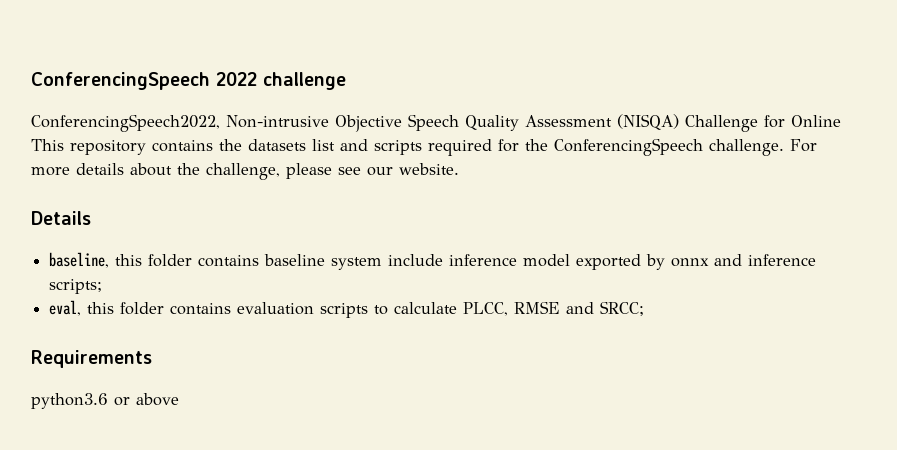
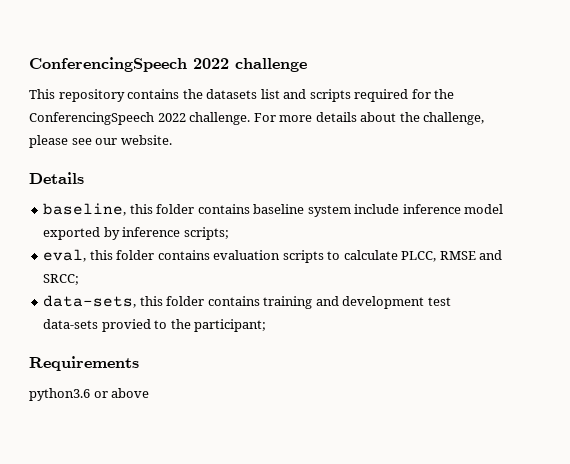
[31,114,841,132] ConferencingSpeech2022, Non-intrusive Objective Speech Quality Assessment (NISQA) Challenge for Online -> (307, 65) none
(703, 147) none -> [157,113,186,122] 2022
[671,254,743,267] onnx and -> (120, 233) none
(645, 308) none -> [43,295,451,309] [43,319,267,332] // data-sets, this folder contains training and development test data-sets provied to the participant;

